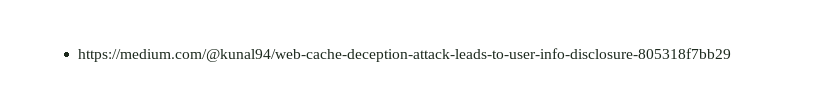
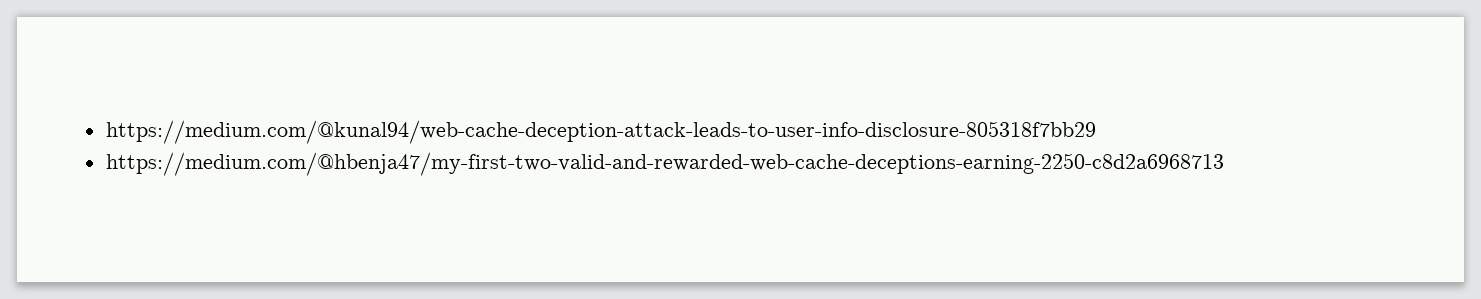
(732, 55) none -> [105,152,1224,176] // https://medium.com/@hbenja47/my-first-two-valid-and-rewarded-web-cache-deceptions-earning-2250-c8d2a6968713

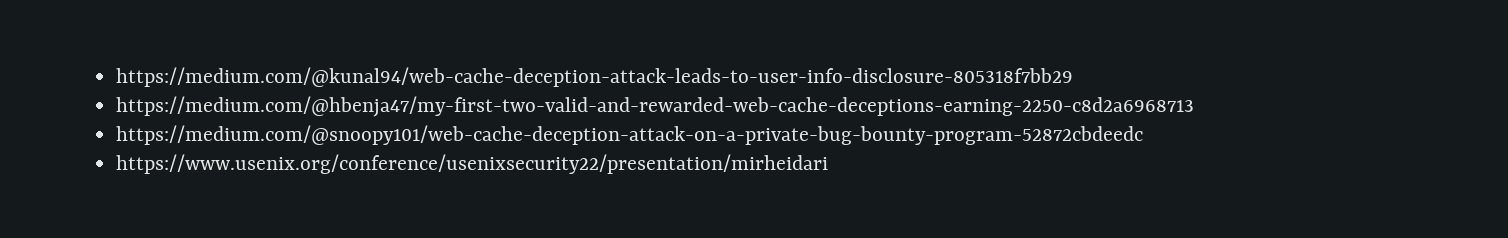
(1224, 164) none -> [116,125,1144,145] [116,154,829,174] // https://medium.com/@snoopy101/web-cache-deception-attack-on-a-private-bug-bounty-program-52872cbdeedc // https://www.usenix.org/conference/usenixsecurity22/presentation/mirheidari

